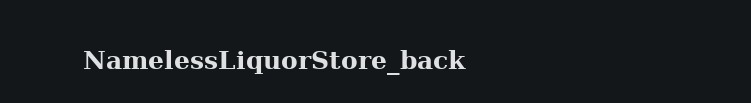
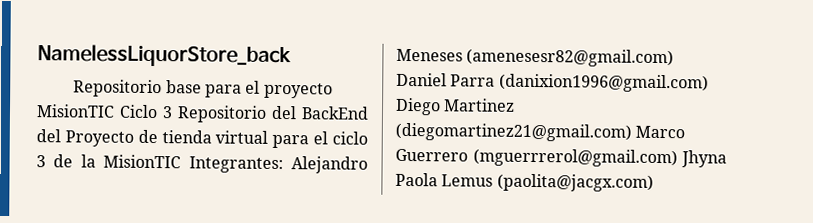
(466, 62) none -> [73,79,333,99] [36,104,369,123] [36,129,368,149] [36,154,368,174] [396,48,675,68] [396,72,709,93] [395,97,516,116] [395,122,686,142] [395,148,727,168] [395,172,654,192] // Repositorio base para el proyecto MisionTIC Ciclo 3 Repositorio del BackEnd del Proyecto de tienda virtual para el ciclo 3 de la MisionTIC Integrantes: Alejandro Meneses (amenesesr82@gmail.com) Daniel Parra (danixion1996@gmail.com) Diego Martinez (diegomartinez21@gmail.com) Marco Guerrero (mguerrrerol@gmail.com) Jhyna Paola Lemus (paolita@jacgx.com)

